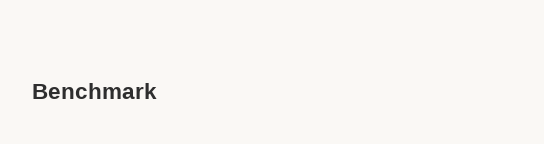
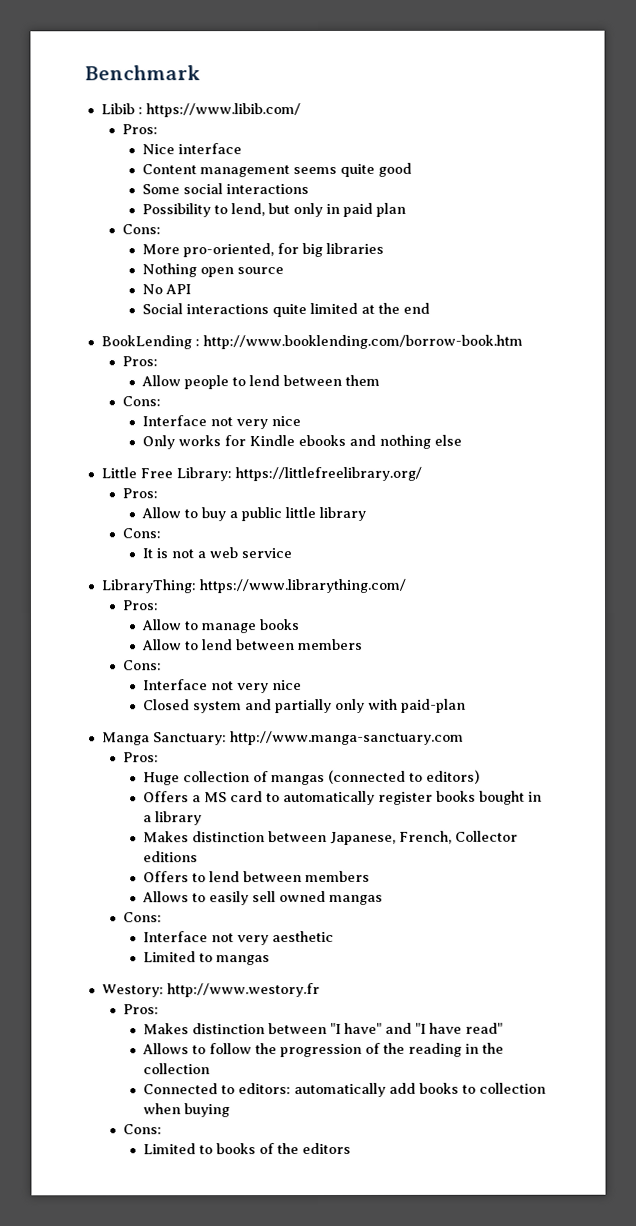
(157, 91) none -> [100,103,301,118] [121,124,158,135] [142,143,243,155] [142,162,413,178] [142,183,310,195] [142,202,407,218] [121,224,161,235] [142,242,385,258] [142,263,285,278] [142,284,192,295] [142,302,431,318] [100,334,523,350] [121,356,158,367] [141,374,381,390] [121,396,161,407] [142,415,302,430] [142,434,463,450] [100,466,422,482] [121,488,158,499] [141,506,367,522] [121,528,161,539] [142,547,293,559] [100,578,406,594] [121,600,158,611] [142,619,301,634] [142,638,364,651] [122,660,162,671] [143,679,303,694] [143,698,467,714] [101,730,464,746] [122,752,159,763] [143,769,481,786] [143,790,543,806] [143,811,203,826] [143,830,519,845] [143,851,199,863] [143,870,371,883] [142,890,384,906] [122,912,162,923] [143,930,335,946] [143,951,271,966] [101,982,320,998] [122,1004,159,1015] [143,1022,504,1035] [142,1042,505,1058] [143,1063,211,1075] [143,1082,547,1098] [143,1103,231,1118] [122,1124,162,1135] [143,1142,352,1155] // Libib : https://www.libib.com/ // Pros: // Nice interface // Content management seems quite good // Some social interactions // Possibility to lend, but only in paid plan // Cons: // More pro-oriented, for big libraries // Nothing open source // No API // Social interactions quite limited at the end // BookLending : http://www.booklending.com/borrow-book.htm // Pros: // Allow people to lend between them // Cons: // Interface not very nice // Only works for Kindle ebooks and nothing else // Little Free Library: https://littlefreelibrary.org/ // Pros: // Allow to buy a public little library // Cons: // It is not a web service // LibraryThing: https://www.librarything.com/ // Pros: // Allow to manage books // Allow to lend between members // Cons: // Interface not very nice // Closed system and partially only with paid-plan // Manga Sanctuary: http://www.manga-sanctuary.com // Pros: // Huge collection of mangas (connected to editors) // Offers a MS card to automatically register books bought in a library // Makes distinction between Japanese, French, Collector editions // Offers to lend between members // Allows to easily sell owned mangas // Cons: // Interface not very aesthetic // Limited to mangas // Westory: http://www.westory.fr // Pros: // Makes distinction between "I have" and "I have read" // Allows to follow the progression of the reading in the collection // Connected to editors: automatically add books to collection when buying // Cons: // Limited to books of the editors

